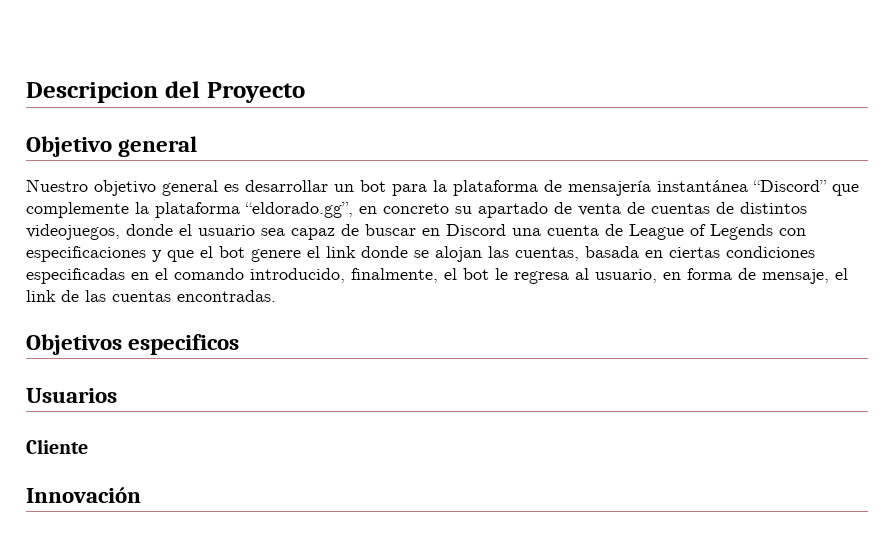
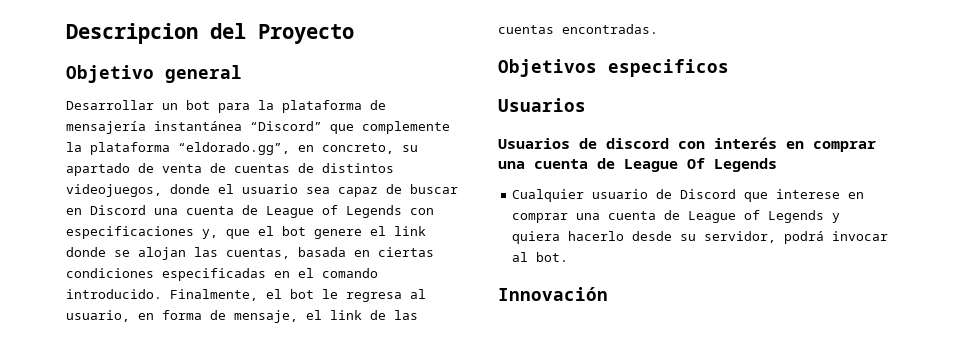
[26,179,328,196] Nuestro objetivo general es desarrollar -> [66,100,154,110] Desarrollar
[383,203,449,214] concreto -> [322,143,394,154] concreto,
[152,250,162,262] y -> [202,229,218,239] y,
[250,268,438,283] introducido, finalmente, -> [66,289,258,301] introducido. Finalmente,
[26,439,88,454] Cliente -> [498,137,876,152] [498,158,777,172] [512,189,865,202] [512,210,841,223] [512,231,889,244] [512,252,569,262] Usuarios de discord con interés en comprar una cuenta de League Of Legends // Cualquier usuario de Discord que interese en comprar una cuenta de League of Legends y quiera hacerlo desde su servidor, podrá invocar al bot.

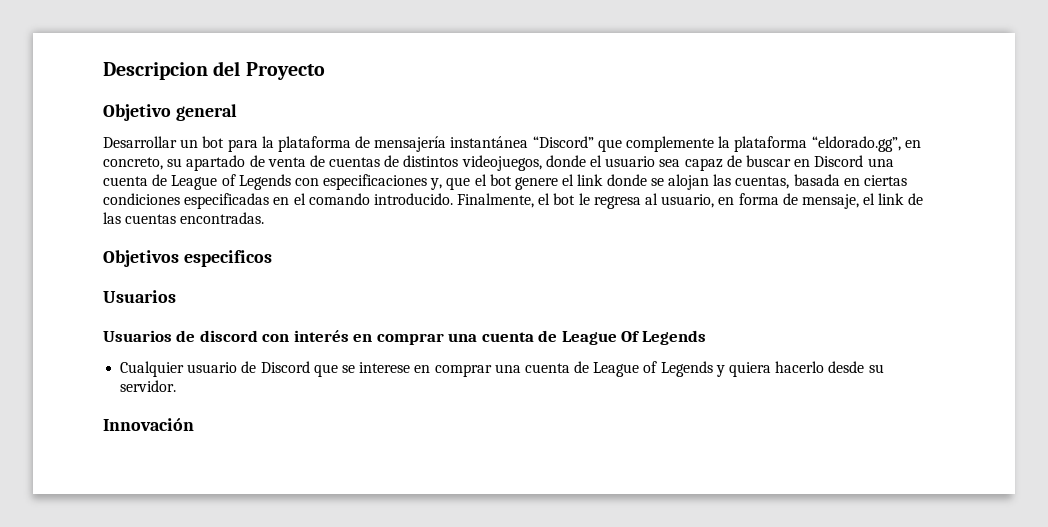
(769, 197) none -> [341,365,355,373] se
[704,231,889,244] [512,252,569,262] servidor, podrá invocar al bot. -> [120,380,177,392] servidor.

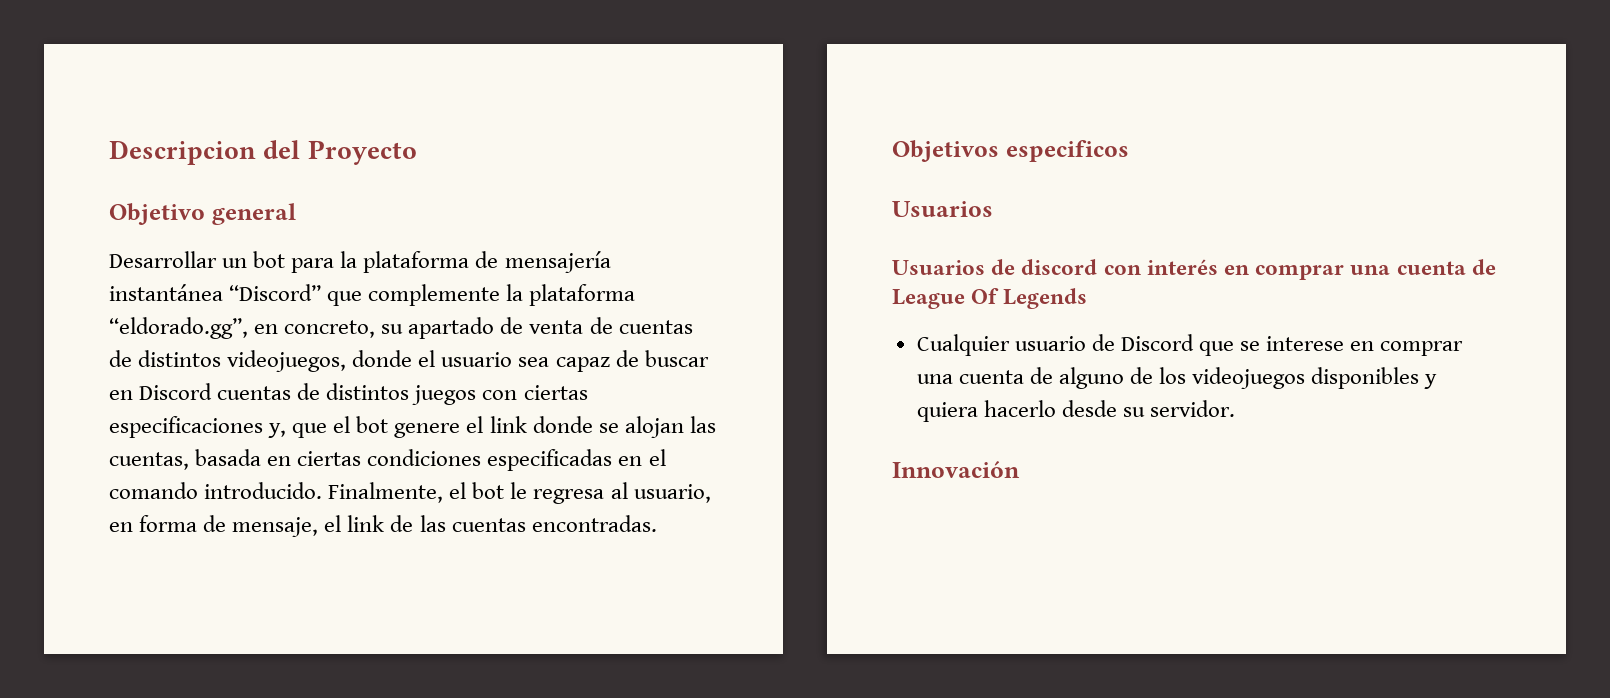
[867,158,894,167] [103,174,319,190] una cuenta de League of Legends con -> [217,383,588,405] cuentas de distintos juegos con ciertas
[593,361,713,377] League of Legends -> [1058,367,1420,389] alguno de los videojuegos disponibles

